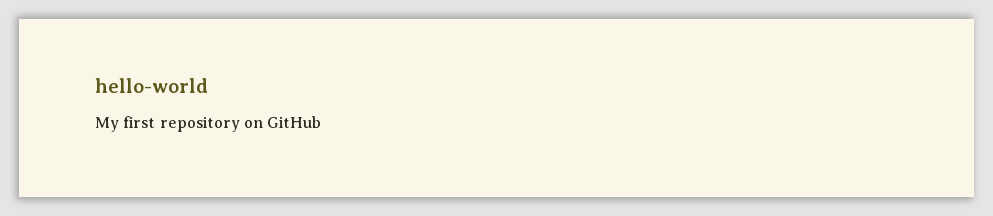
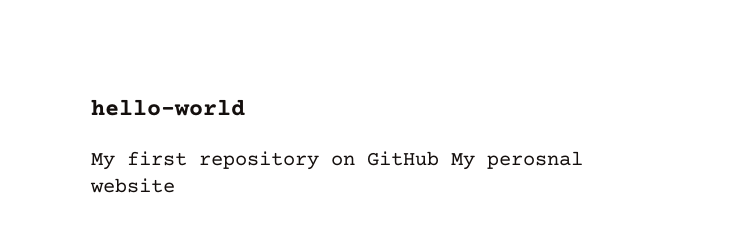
(322, 122) none -> [451,151,583,170] [90,178,175,193] My perosnal website

